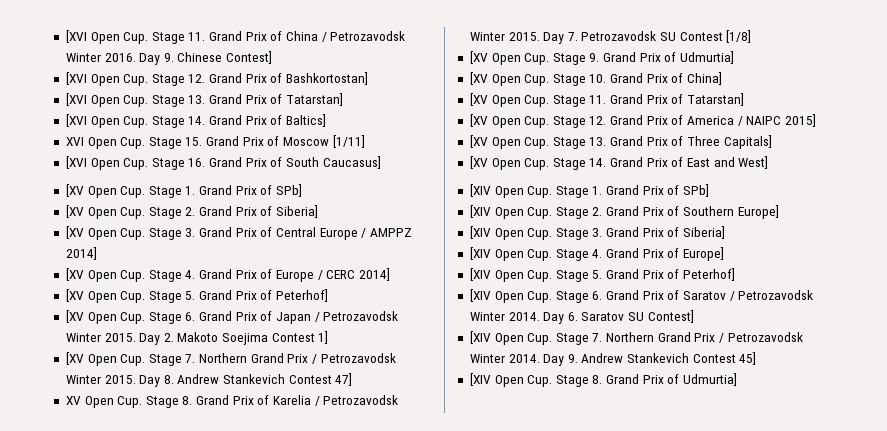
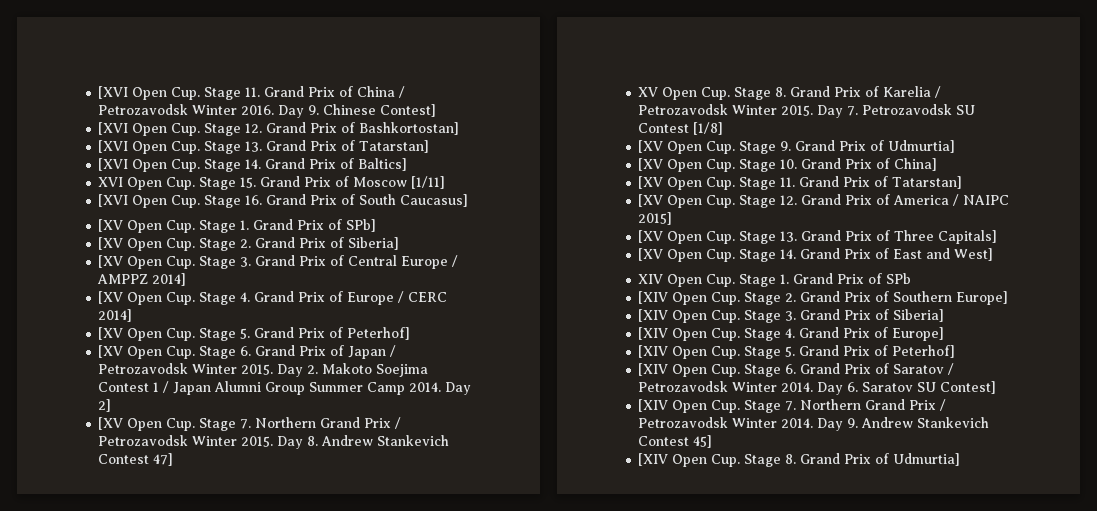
[318,331,329,344] 1] -> [153,381,472,395] [98,399,112,412] 1 / Japan Alumni Group Summer Camp 2014. Day 2]
[469,184,710,198] [XIV Open Cup. Stage 1. Grand Prix of SPb] -> [638,273,912,287] XIV Open Cup. Stage 1. Grand Prix of SPb

